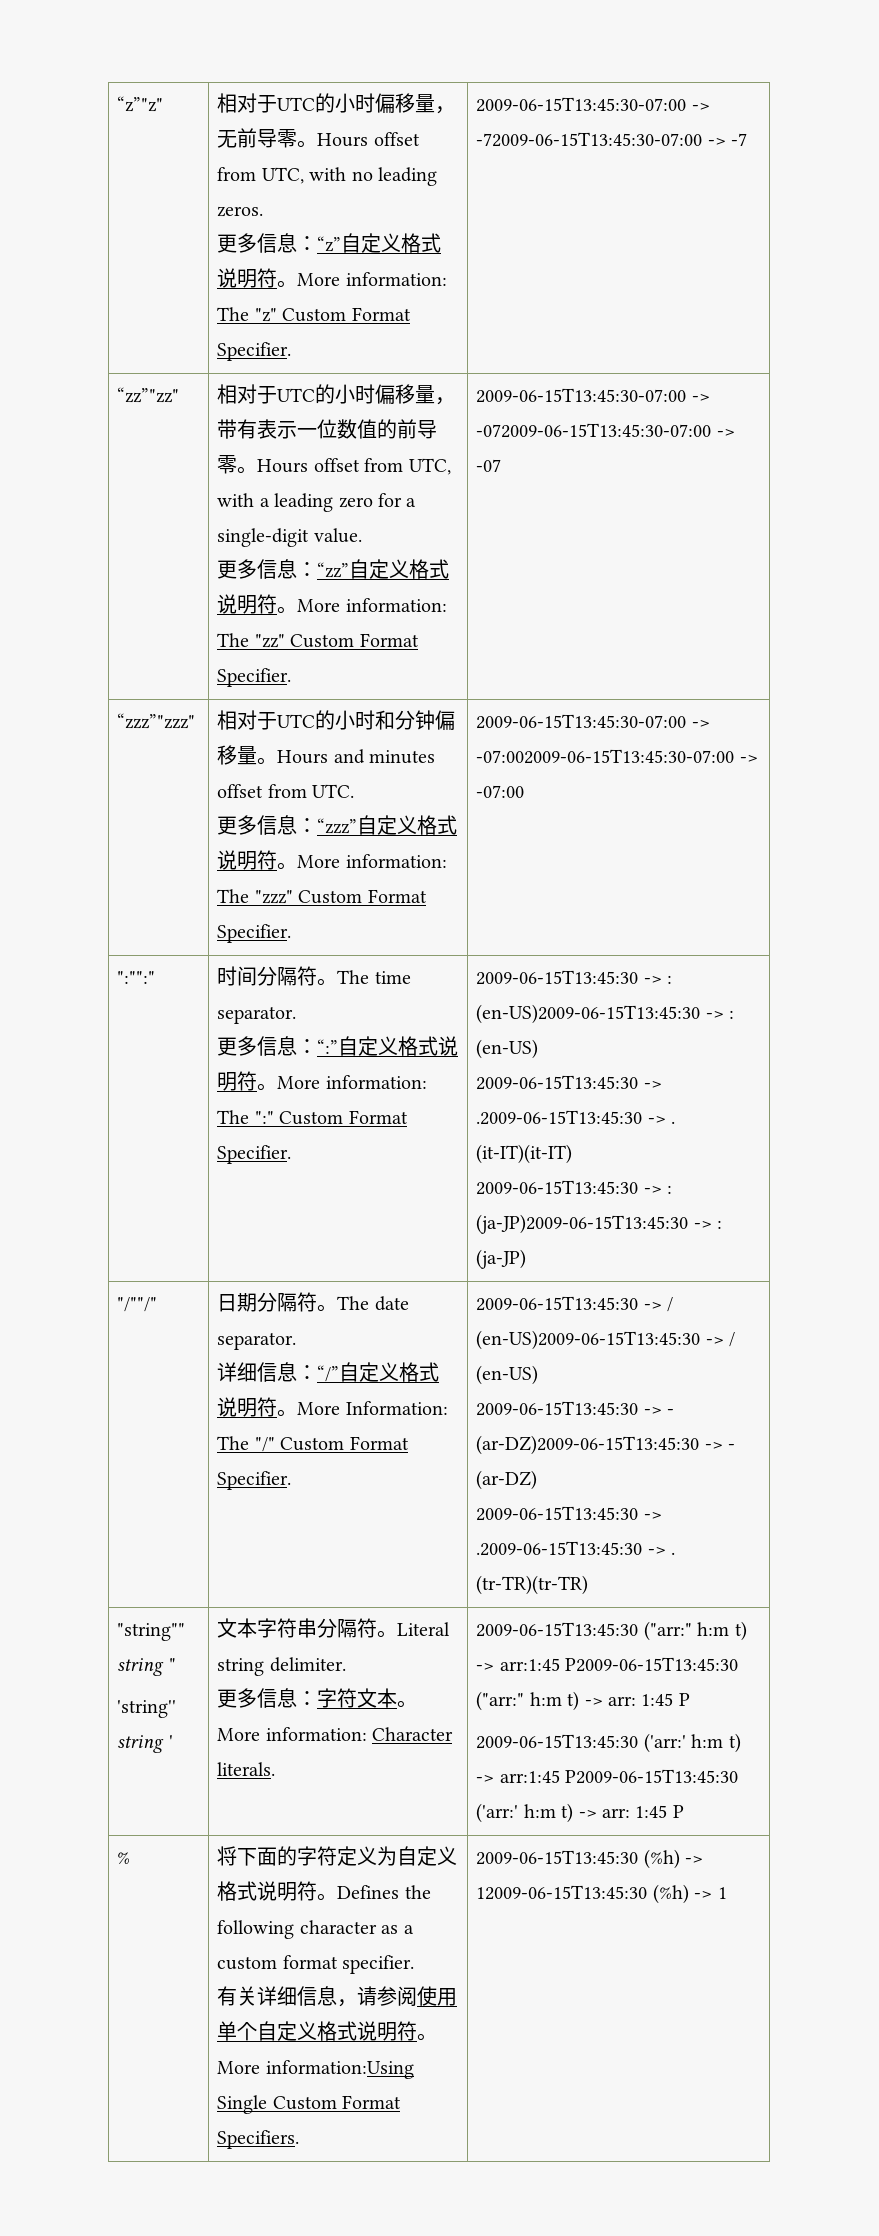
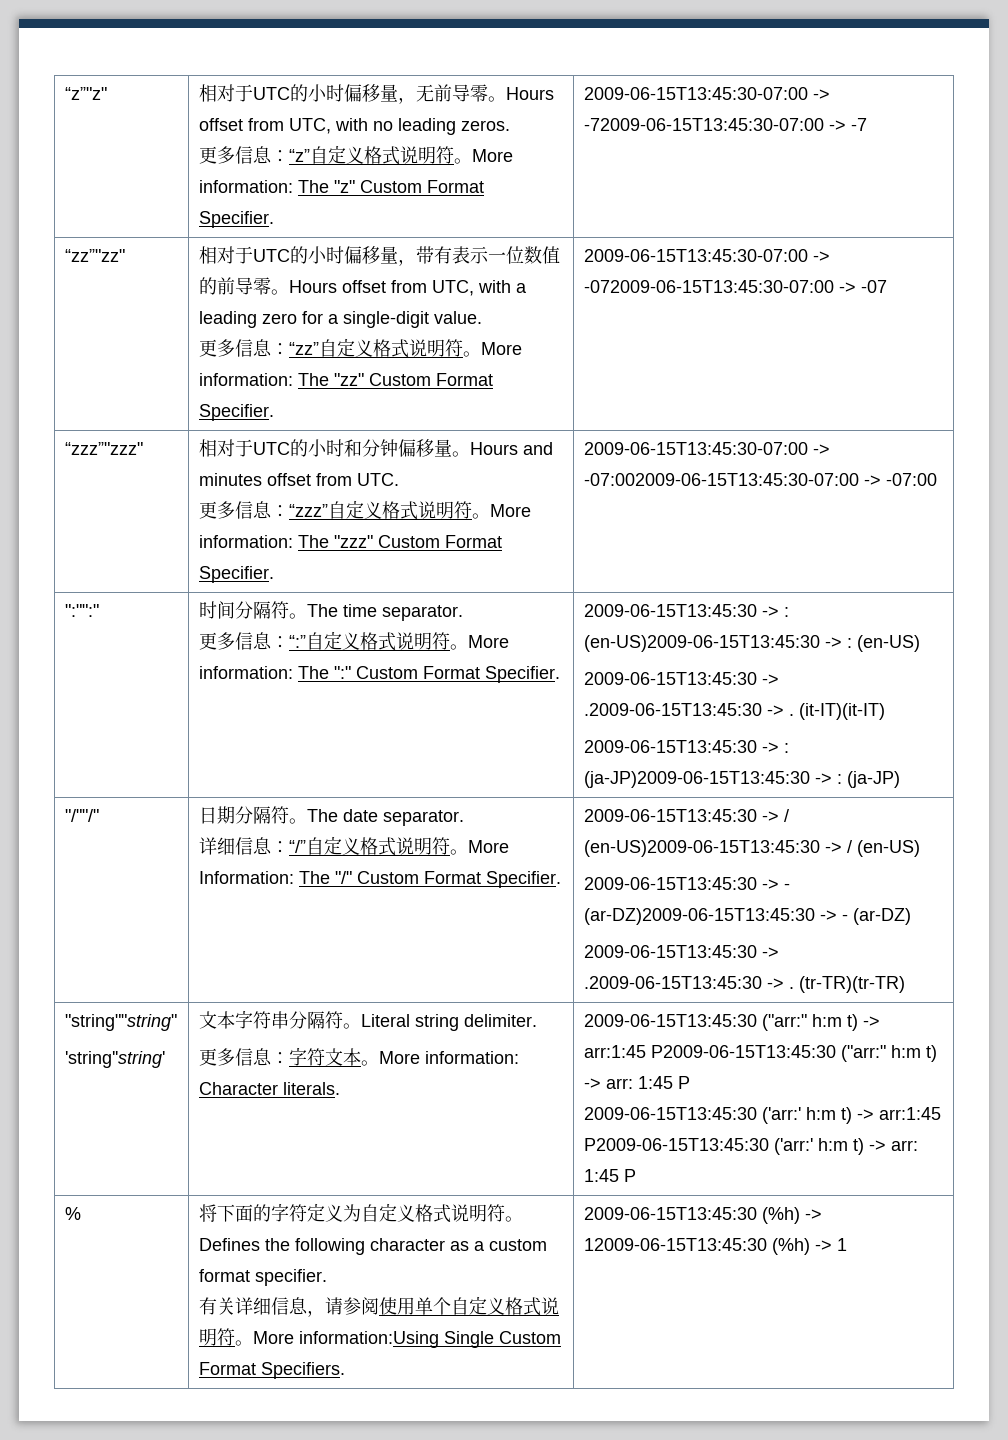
[117,1623,186,1641] [117,1658,176,1676] [117,1700,177,1718] [117,1735,173,1753] "string"" string " // 'string'' string ' -> [64,1014,177,1031] [64,1051,165,1068] "string""string" // 'string''string'

